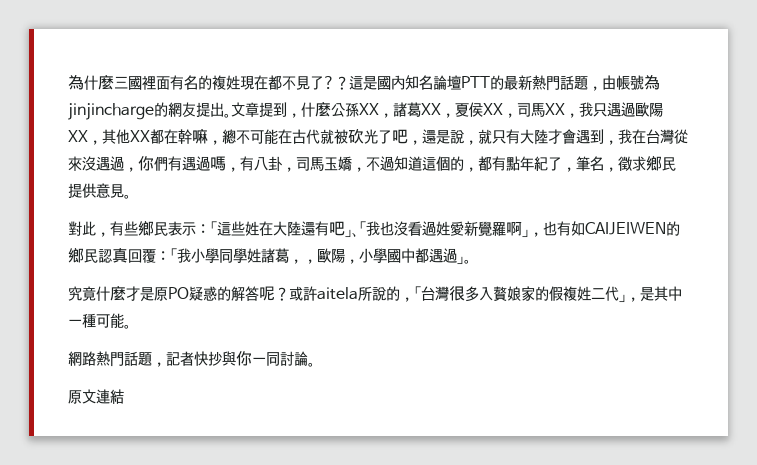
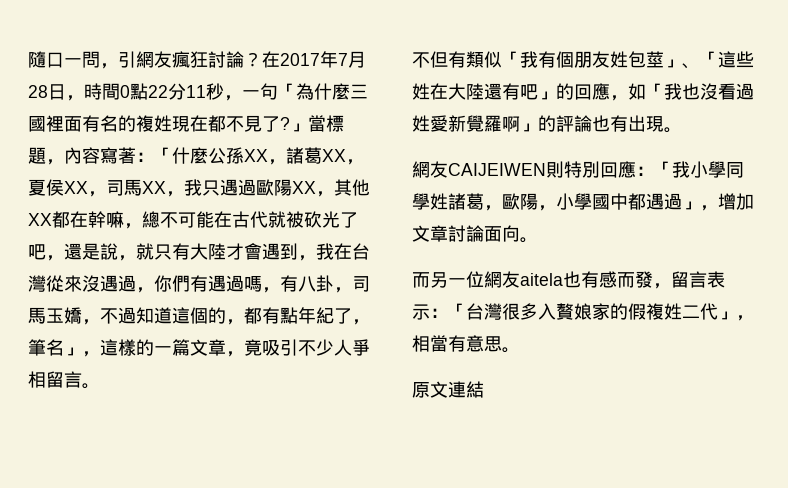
(68, 82) none -> [28,51,366,69] [28,83,296,101] 隨口一問，引網友瘋狂討論？在2017年7月28日，時間0點22分11秒，一句「
[335,75,660,91] [68,102,301,120] ？這是國內知名論壇PTT的最新熱門話題，由帳號為jinjincharge的網友提出。文章提到， -> [290,115,344,132] [28,147,172,165] 」當標題，內容寫著：「
[604,155,676,172] [68,183,131,199] [68,220,210,237] ，徵求鄉民提供意見。 // 對此，有些鄉民表示： -> [64,339,370,357] [28,371,100,389] [412,51,700,69] 」，這樣的一篇文章，竟吸引不少人爭相留言。 // 不但有類似「我有個朋友姓包莖」、
[352,232,359,237] 、 -> [556,83,646,101] 的回應，如
[529,221,680,237] [68,247,156,263] ，也有如CAIJEIWEN的鄉民認真回覆 -> [538,115,682,133] [412,161,636,178] 的評論也有出現。 // 網友CAIJEIWEN則特別回應
[303,259,317,264] ， -> (502, 208) none
[464,259,471,264] [68,286,414,302] 。 // 究竟什麼才是原PO疑惑的解答呢？或許aitela所說的， -> [700,193,754,211] [412,225,538,243] [412,271,725,289] [412,304,448,320] ，增加文章討論面向。 // 而另一位網友aitela也有感而發，留言表示：
[640,286,682,302] [68,313,131,329] [68,351,308,367] 是其中一種可能。 // 網路熱門話題，記者快抄與你一同討論 -> [412,335,502,352] 相當有意思

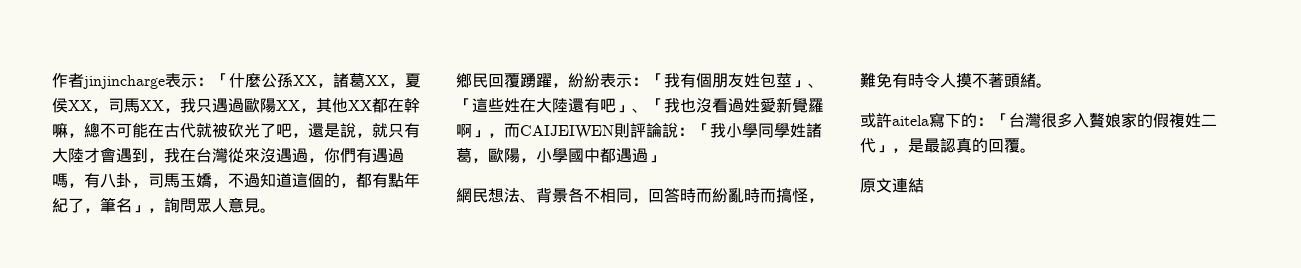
[28,51,366,69] [28,83,368,101] [28,115,344,132] [28,147,136,165] 隨口一問，引網友瘋狂討論？在2017年7月28日，時間0點22分11秒，一句「為什麼三國裡面有名的複姓現在都不見了?」當標題，內容寫著 -> [52,73,197,89] 作者jinjincharge表示
[100,339,370,357] [28,371,100,389] [412,51,502,68] 這樣的一篇文章，竟吸引不少人爭相留言。 // 不但有類似 -> [164,197,276,213] [456,72,648,88] 詢問眾人意見。 // 鄉民回覆踴躍，紛紛表示：
[556,83,646,101] 的回應，如 -> [632,108,648,113] 、
[538,115,682,133] [412,161,636,178] 的評論也有出現。 // 網友CAIJEIWEN則特別回應 -> [488,123,678,139] ，而CAIJEIWEN則評論說
[700,193,754,211] [412,225,538,243] [412,271,725,289] [412,304,430,320] ，增加文章討論面向。 // 而另一位網友aitela也有感而發，留言表示 -> [456,187,824,203] [860,73,1052,88] [860,112,977,128] // 網民想法、背景各不相同，回答時而紛亂時而搞怪，難免有時令人摸不著頭緒。 // 或許aitela寫下的
[412,335,502,352] 相當有意思 -> [908,138,1020,153] 是最認真的回覆

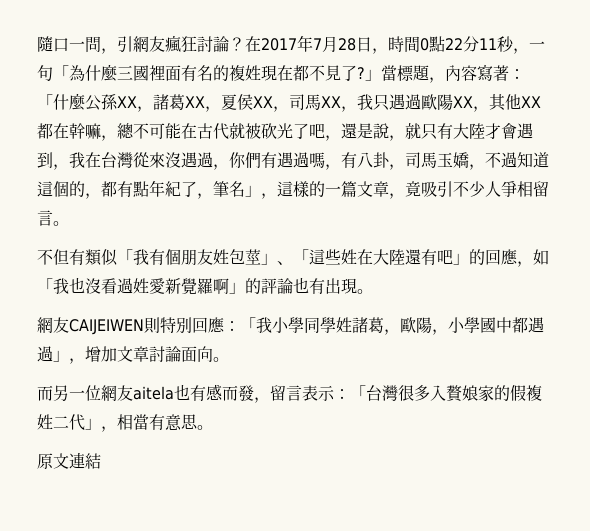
[52,73,197,89] 作者jinjincharge表示 -> [37,35,545,54] [37,64,509,83] 隨口一問，引網友瘋狂討論？在2017年7月28日，時間0點22分11秒，一句「為什麼三國裡面有名的複姓現在都不見了?」當標題，內容寫著
[164,197,276,213] [456,72,648,88] 詢問眾人意見。 // 鄉民回覆踴躍，紛紛表示： -> [277,181,549,199] [37,210,69,226] [37,249,118,266] 這樣的一篇文章，竟吸引不少人爭相留言。 // 不但有類似
[632,108,648,113] 、 -> [469,249,549,267] 的回應，如
[488,123,678,139] ，而CAIJEIWEN則評論說 -> [245,277,373,294] [37,317,225,335] 的評論也有出現。 // 網友CAIJEIWEN則特別回應
[456,187,824,203] [860,73,1052,88] [860,112,977,128] // 網民想法、背景各不相同，回答時而紛亂時而搞怪，難免有時令人摸不著頭緒。 // 或許aitela寫下的 -> [69,346,229,364] [37,384,335,403] ，增加文章討論面向。 // 而另一位網友aitela也有感而發，留言表示
[908,138,1020,153] 是最認真的回覆 -> [117,414,198,431] 相當有意思

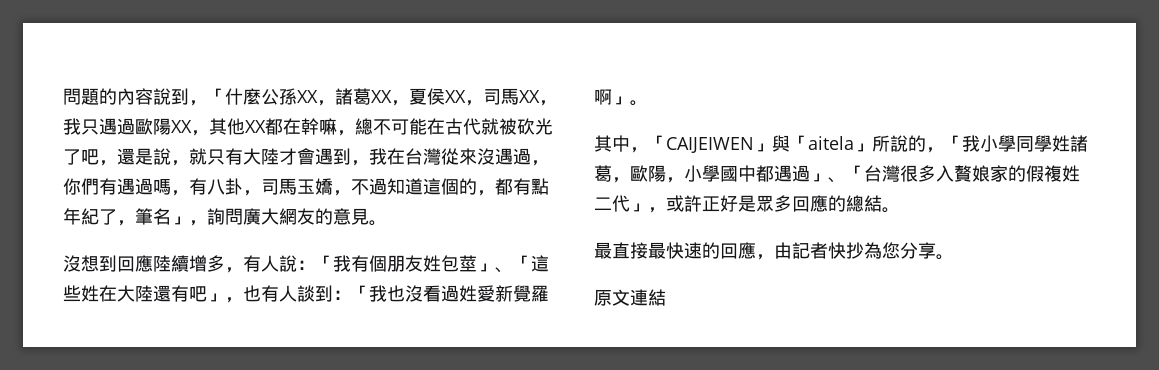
[37,35,545,54] [37,64,525,83] 隨口一問，引網友瘋狂討論？在2017年7月28日，時間0點22分11秒，一句「為什麼三國裡面有名的複姓現在都不見了?」當標題，內容寫著： -> [63,88,207,106] 問題的內容說到，
[277,181,549,199] [37,210,69,226] [37,249,118,266] 這樣的一篇文章，竟吸引不少人爭相留言。 // 不但有類似 -> [207,208,387,226] [63,255,315,273] 詢問廣大網友的意見。 // 沒想到回應陸續增多，有人說：
[469,249,549,267] 的回應，如 -> [225,285,351,303] ，也有人談到：
[245,277,373,294] [37,317,240,335] 的評論也有出現。 // 網友CAIJEIWEN則特別回應： -> [630,100,648,106] [594,135,944,153] 。 // 其中，「CAIJEIWEN」與「aitela」所說的，
[69,346,229,364] [37,384,350,403] ，增加文章討論面向。 // 而另一位網友aitela也有感而發，留言表示： -> [828,177,846,183] 、
[117,414,198,431] 相當有意思 -> [666,195,900,213] [594,242,936,260] 或許正好是眾多回應的總結。 // 最直接最快速的回應，由記者快抄為您分享

